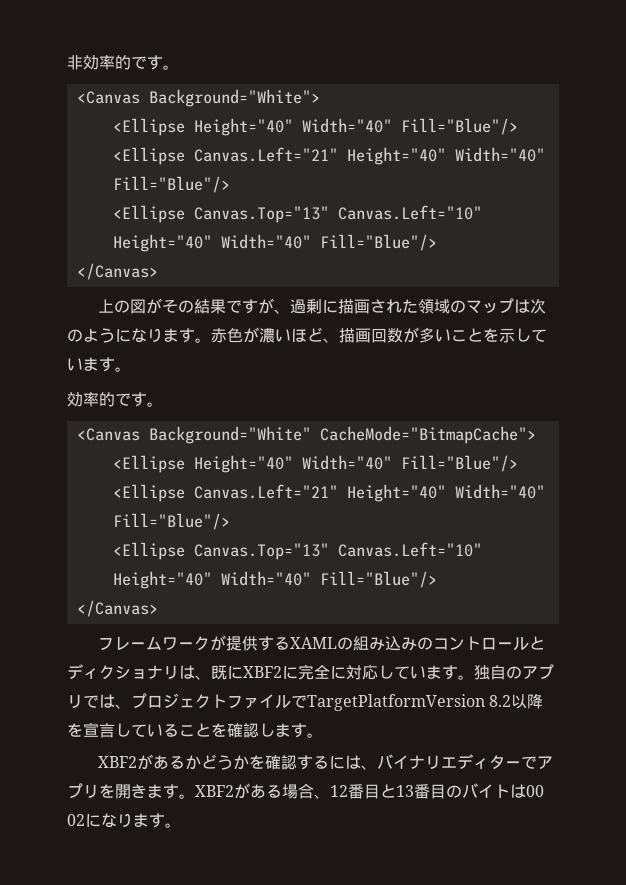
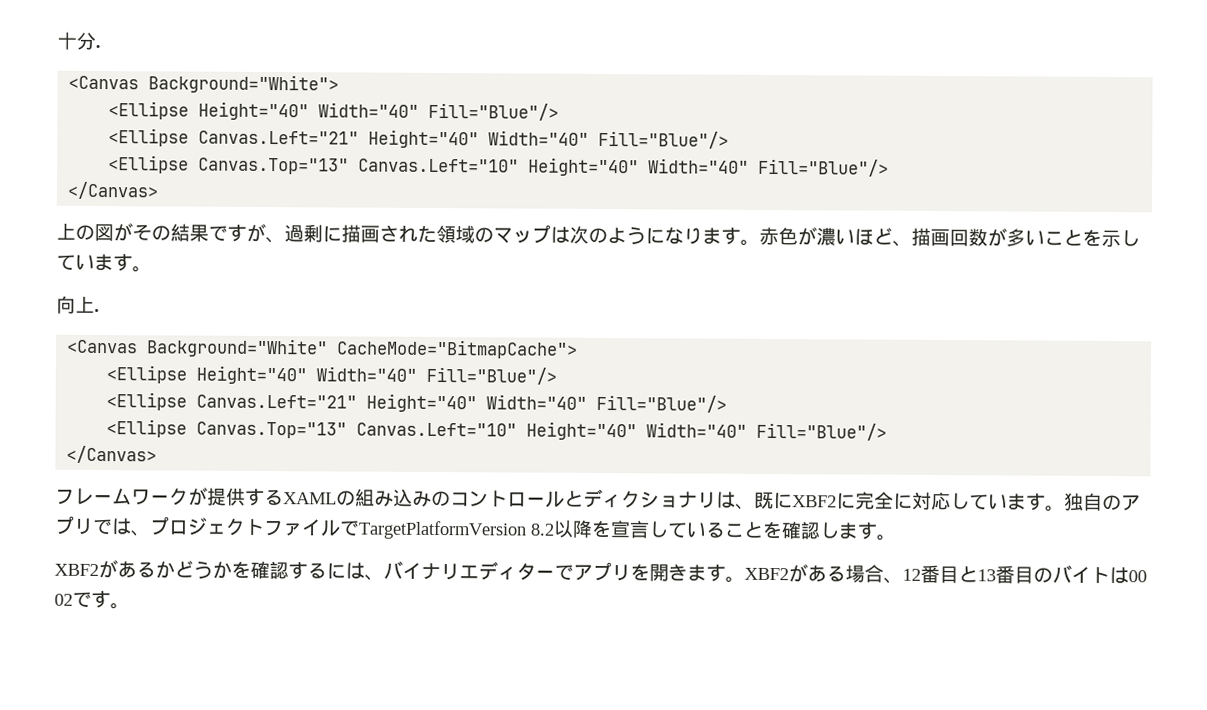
[67,55,179,70] 非効率的です。 -> [57,31,101,50] 十分.
[67,392,163,407] 効率的です。 -> [56,295,100,314] 向上.
[85,813,149,828] になりま -> [72,591,92,607] で

